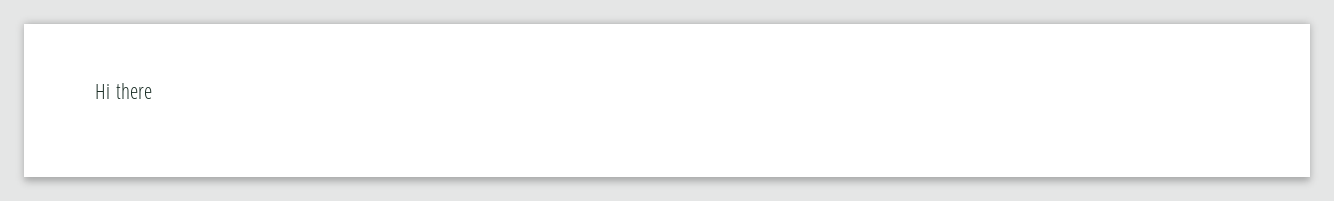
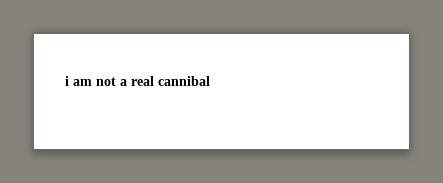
[95,83,152,99] Hi there -> [65,76,210,86] i am not a real cannibal

